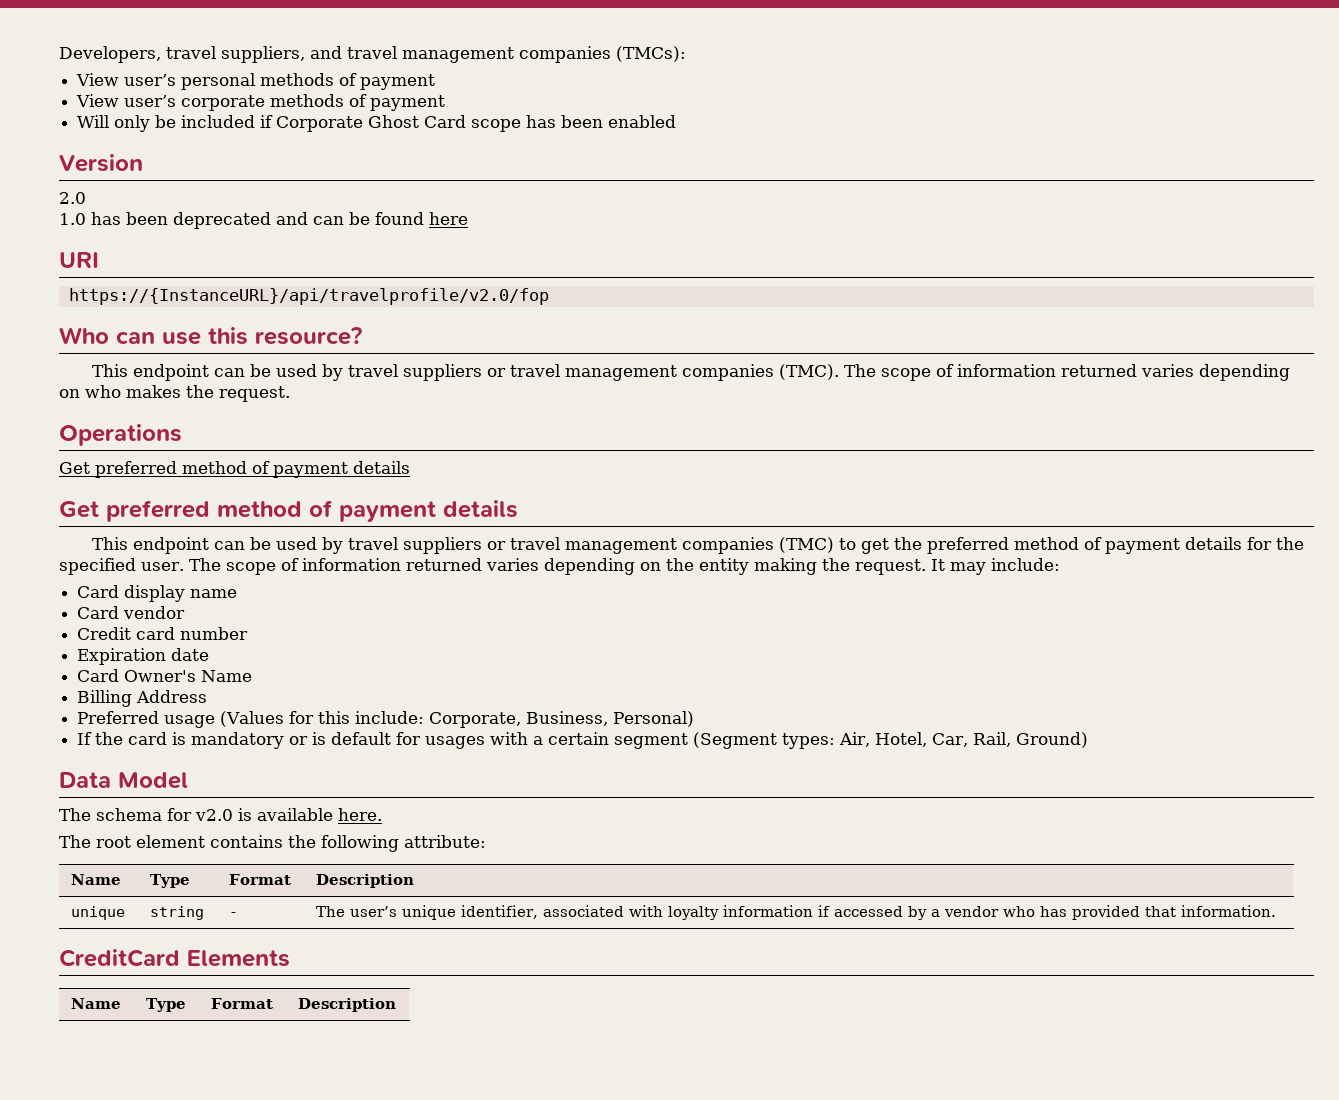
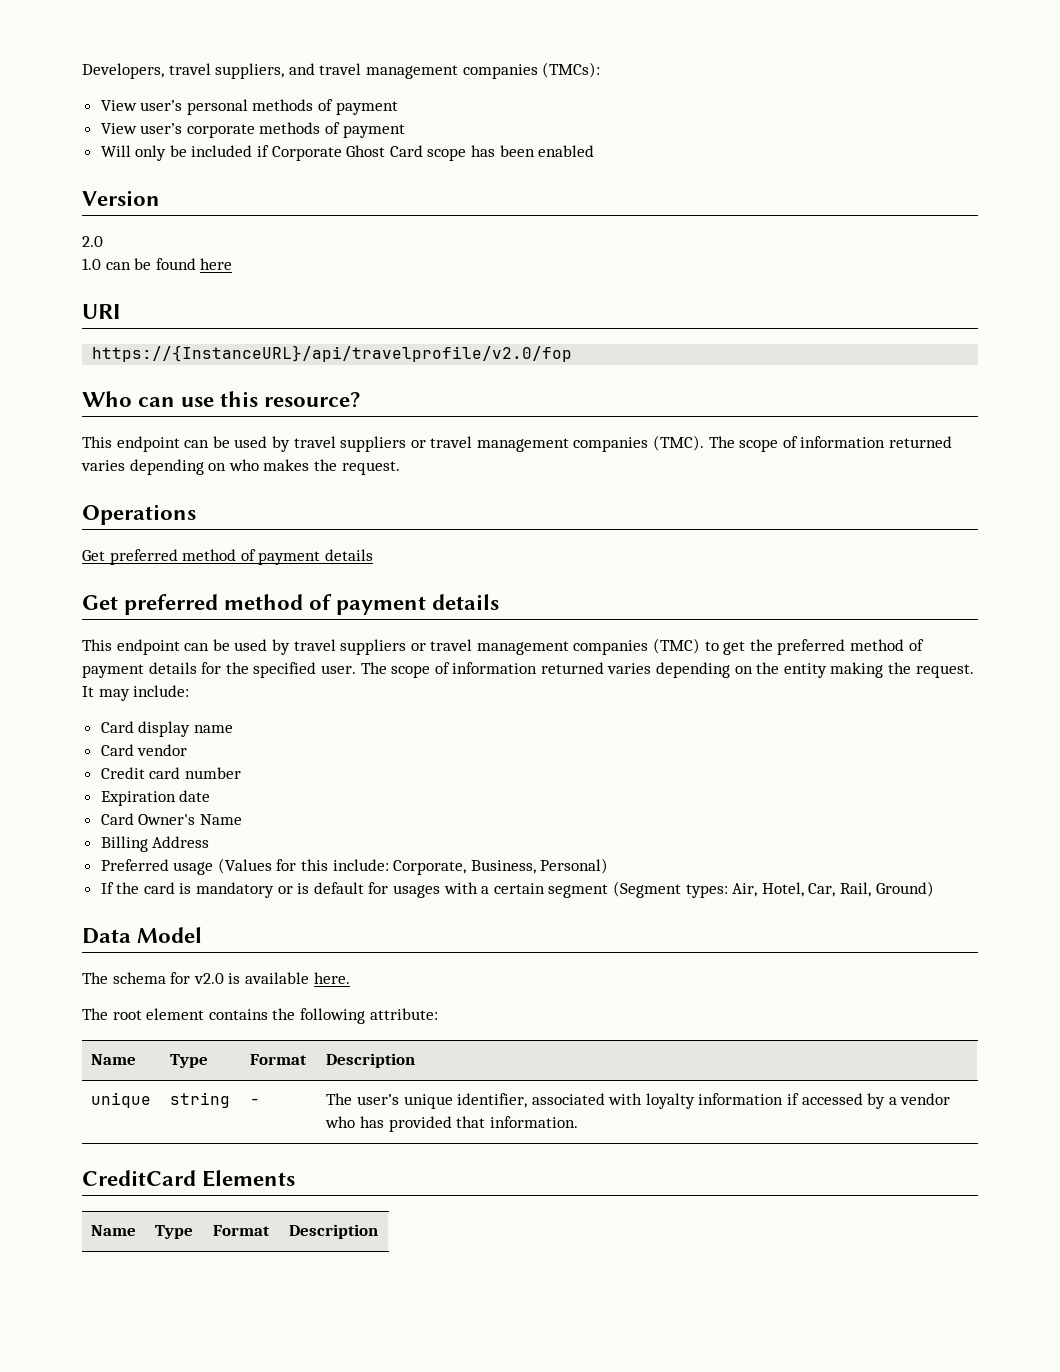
[91,212,308,229] has been deprecated and -> (101, 264) none

